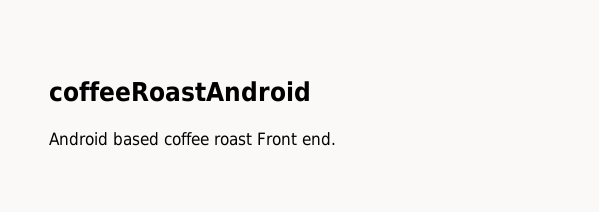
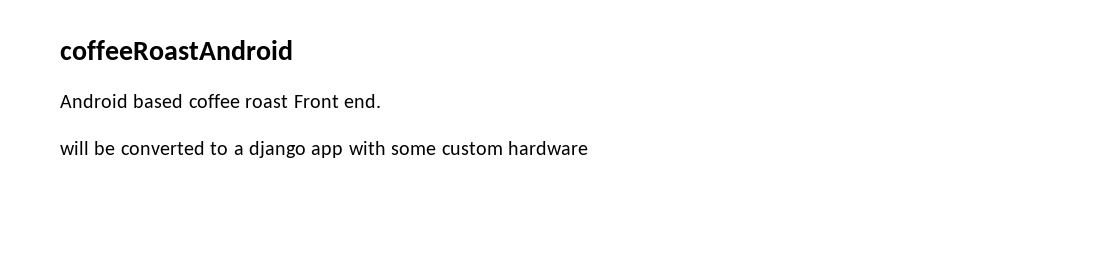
(336, 139) none -> [60,141,588,158] // will be converted to a django app with some custom hardware

